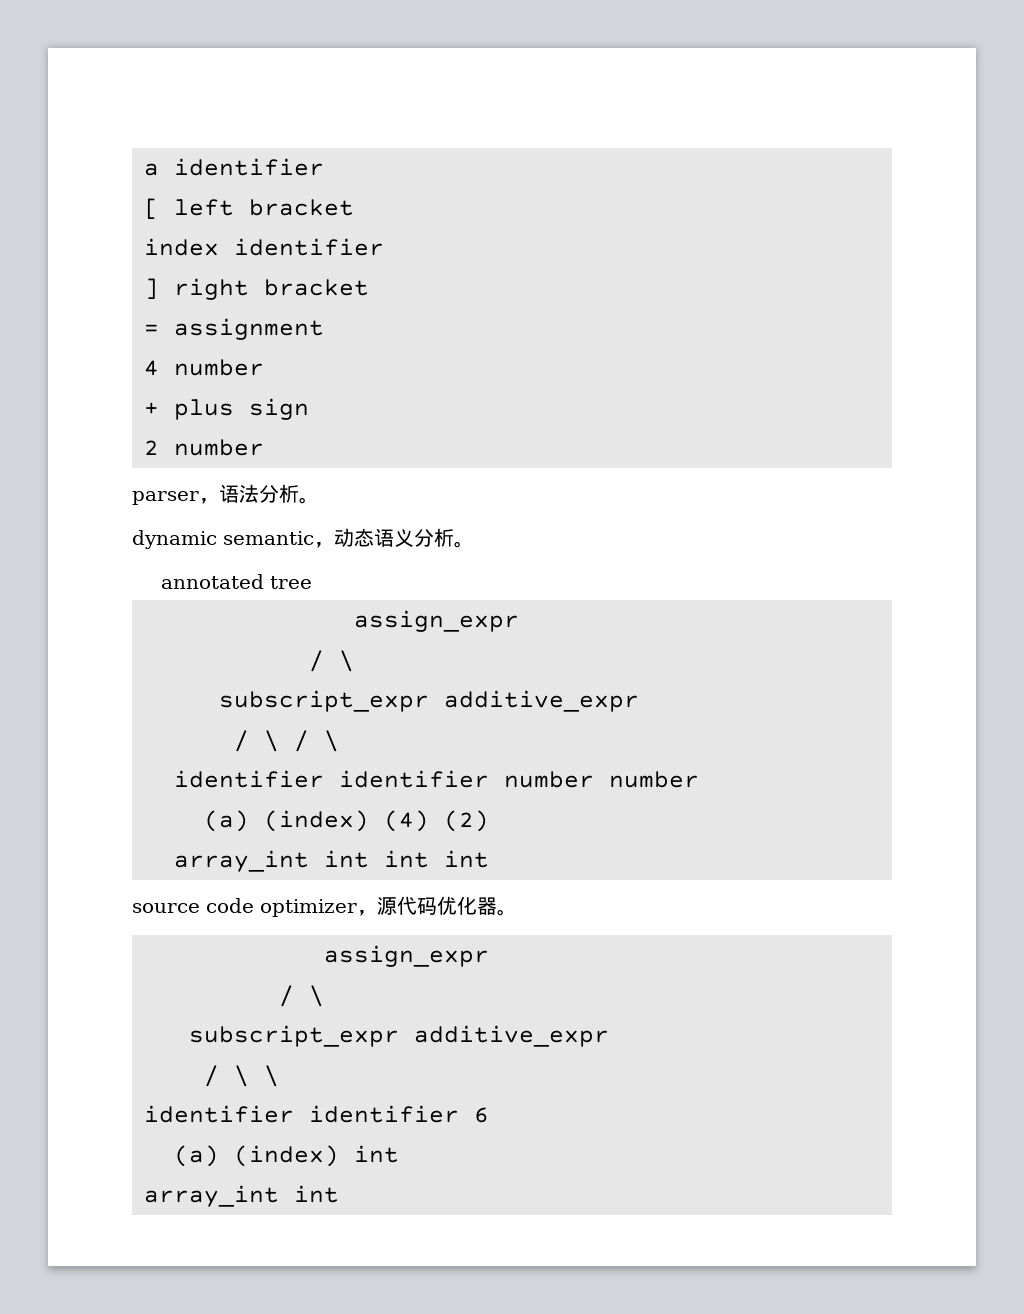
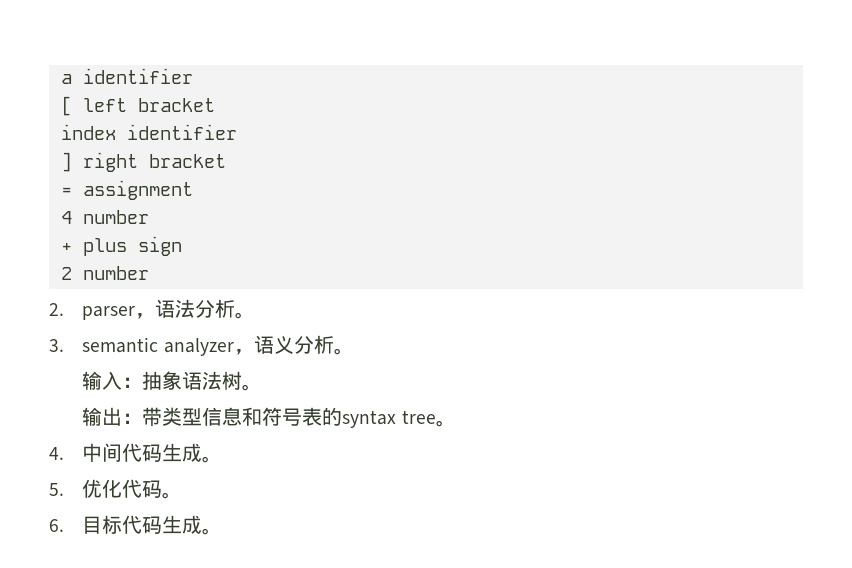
(264, 447) none -> [49,303,64,316] 2.
[132,528,374,549] dynamic semantic，动态 -> [49,337,254,356] 3. semantic analyzer，
[160,574,312,589] [354,610,519,632] [309,650,354,672] [219,690,639,712] [234,730,339,752] [174,770,699,788] [204,810,489,832] [174,850,489,872] [132,896,517,917] [324,945,489,967] [279,985,324,1007] [189,1025,609,1047] [204,1065,279,1087] [144,1105,489,1123] [174,1145,399,1167] [144,1185,339,1207] annotated tree // assign_expr // / \ // subscript_expr additive_expr // / \ / \ // identifier identifier number number // (a) (index) (4) (2) // array_int int int int // source code optimizer，源代码优化器。 // assign_expr // / \ // subscript_expr additive_expr // / \ \ // identifier identifier 6 // (a) (index) int // array_int int -> [82,371,263,391] [82,407,456,428] [49,443,223,463] [49,479,183,499] [49,515,223,535] 输入：抽象语法树。 // 输出：带类型信息和符号表的syntax tree。 // 4.中间代码生成。 // 5.优化代码。 // 6.目标代码生成。

